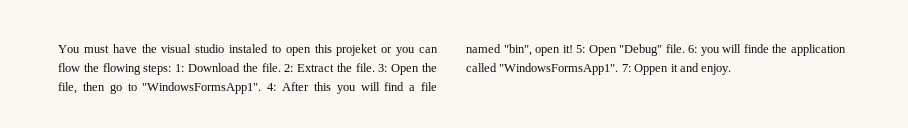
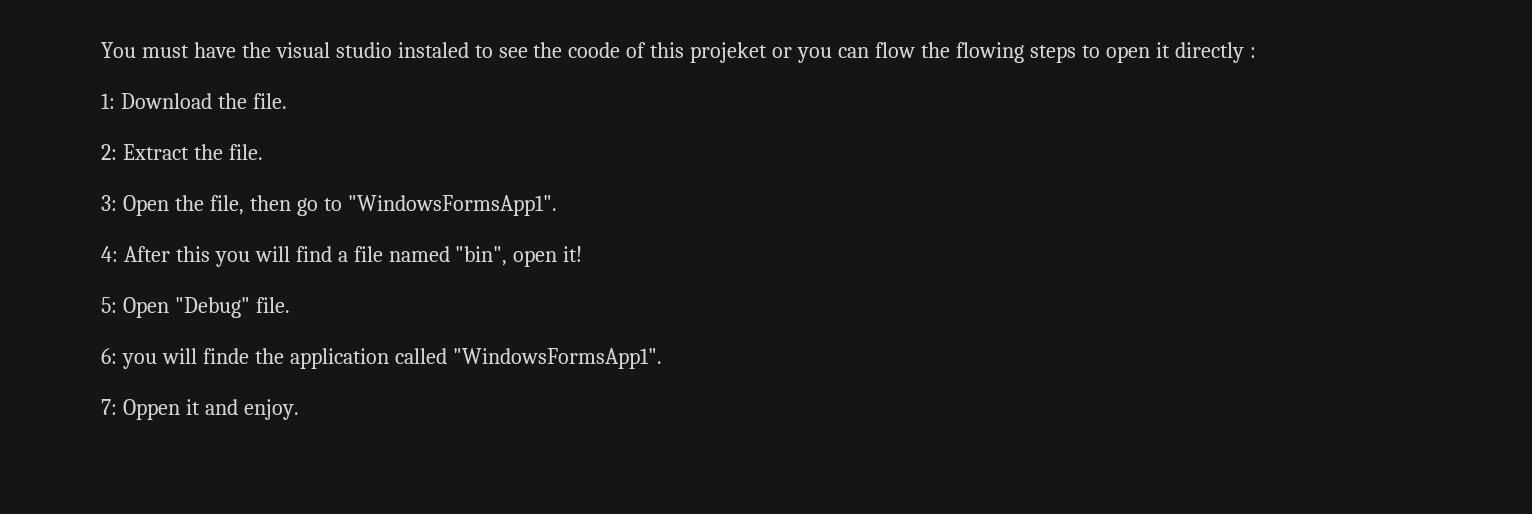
[285,47,311,56] open -> [498,42,647,58] see the coode of
[143,64,172,75] steps: -> [1029,42,1256,63] steps to open it directly : //
(281, 67) none -> (287, 101) //
(375, 67) none -> (263, 152) //
(262, 88) none -> (557, 205) //
(573, 49) none -> (583, 254) //
(685, 48) none -> (290, 305) //
(619, 69) none -> (662, 358) //

